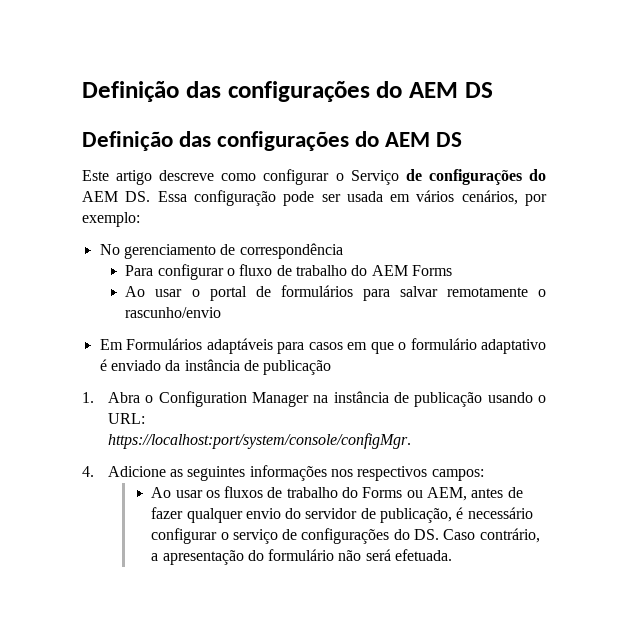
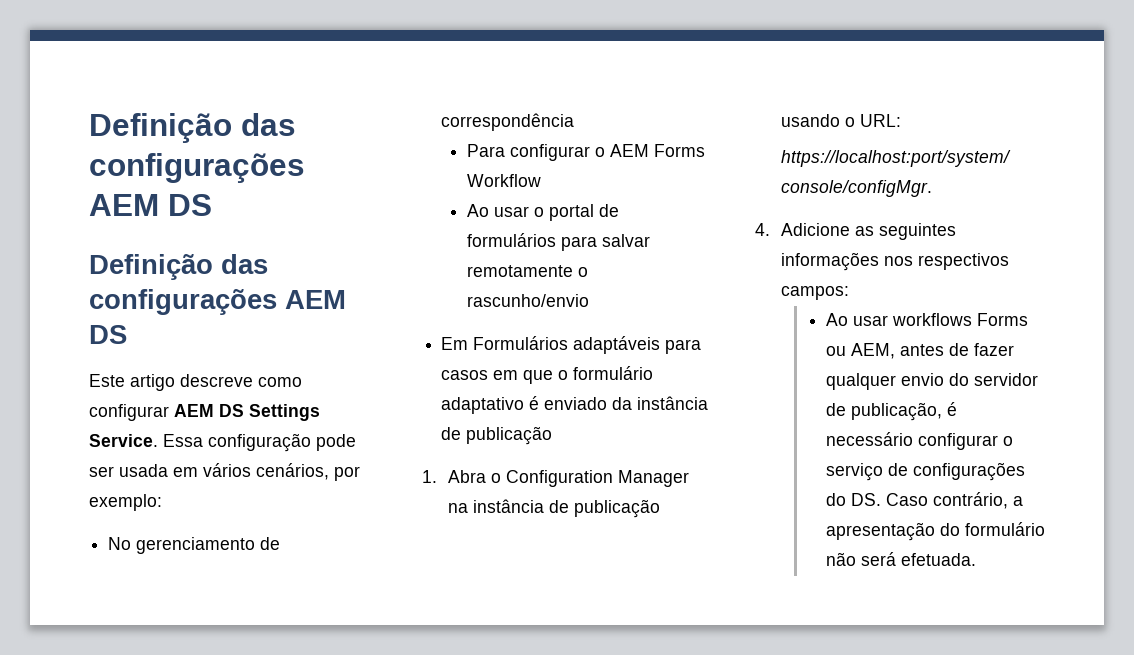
[82,81,403,102] Definição das configurações do -> [89,113,296,143] [89,153,305,183] Definição das configurações
[355,131,380,147] do -> (277, 302) none
[335,169,546,185] [82,191,151,202] o Serviço de configurações do AEM DS. -> [174,404,320,421] [89,434,158,447] AEM DS Settings Service.
[239,264,368,276] fluxo de trabalho do -> (605, 152) none
(452, 270) none -> [466,174,541,187] Workflow
[205,486,359,498] os fluxos de trabalho do -> [891,313,972,326] workflows

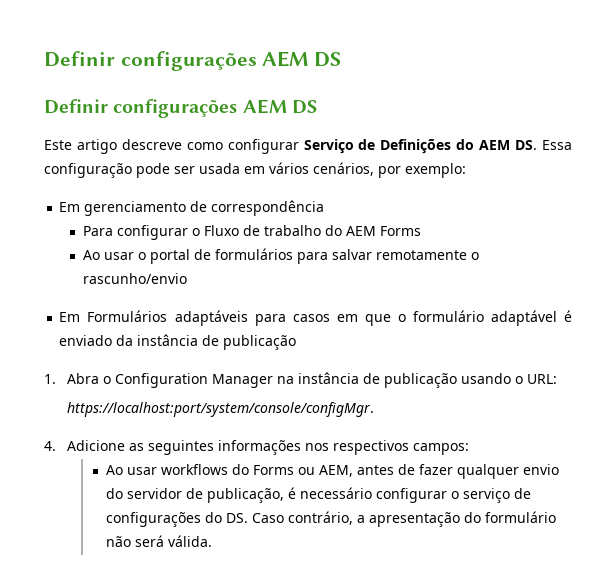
[89,113,296,143] [89,153,305,183] [89,194,212,216] [89,254,268,280] Definição das configurações AEM DS // Definição das -> [44,51,342,71] [44,99,108,114] Definir configurações AEM DS // Definir
[174,404,320,421] [89,434,158,447] AEM DS Settings Service. -> [303,139,538,154] Serviço de Definições do AEM DS.
[108,537,132,550] No -> [59,202,81,212] Em
(605, 152) none -> [203,225,342,236] Fluxo de trabalho do
[466,174,541,187] Workflow -> (421, 231) none
[441,397,525,414] adaptativo -> [490,310,557,326] adaptável
(972, 319) none -> [231,464,249,475] do
[900,553,976,566] efetuada. -> [167,535,212,547] válida.

